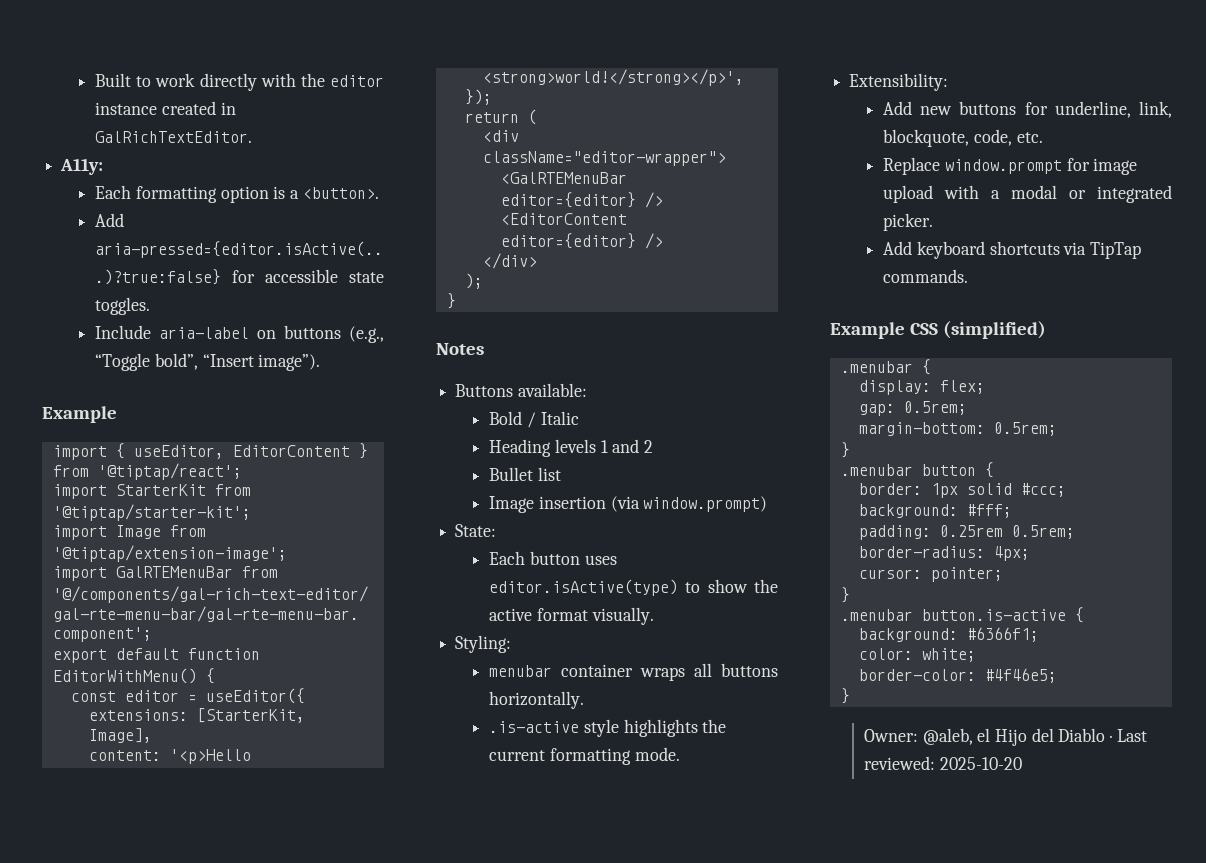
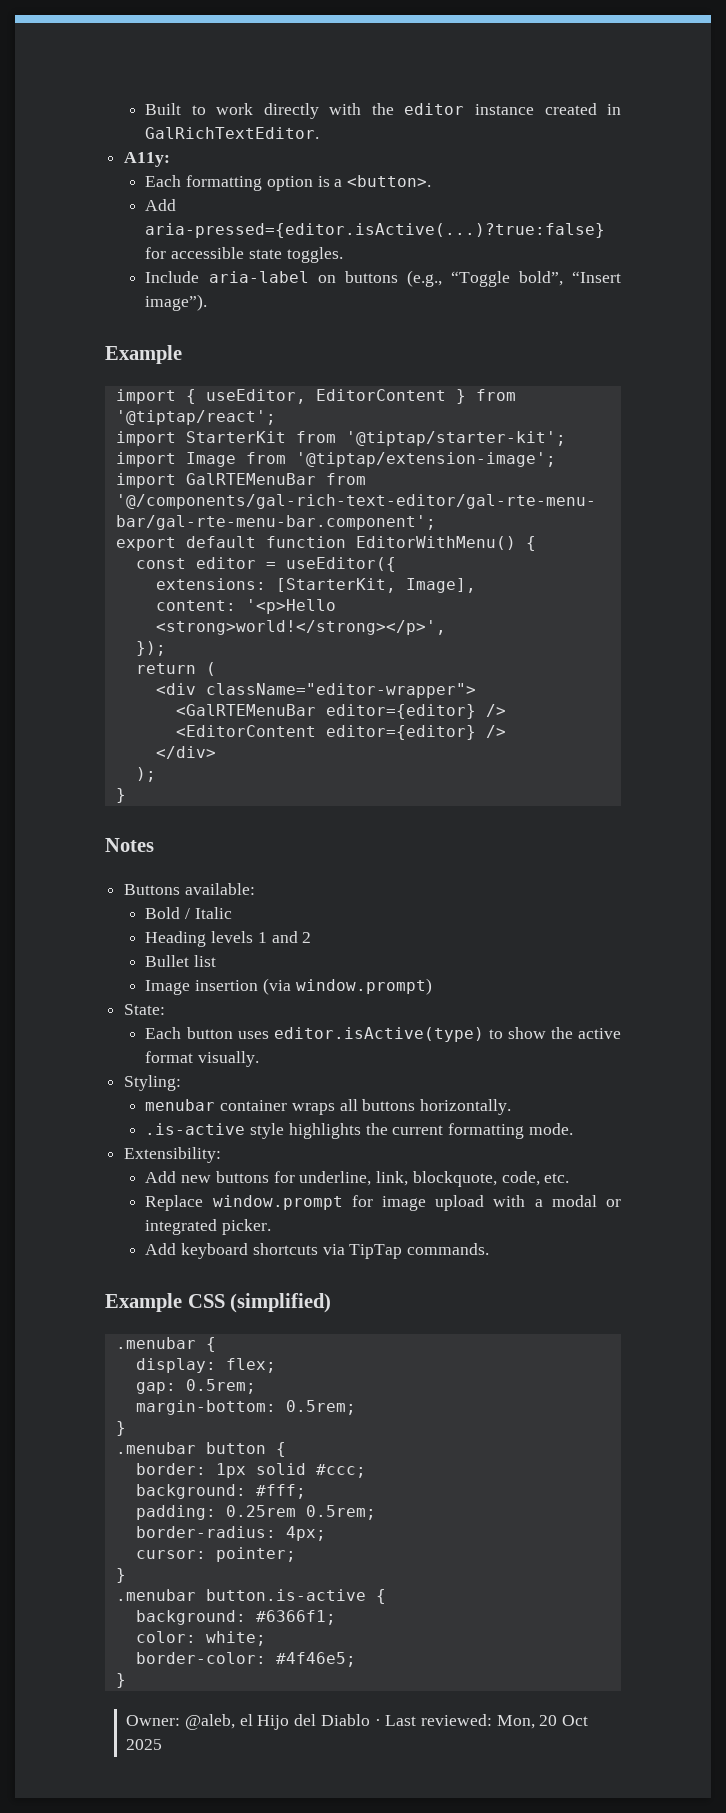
[939,757,1022,770] 2025-10-20 -> [496,1715,589,1729] [126,1739,163,1750] Mon, 20 Oct 2025

